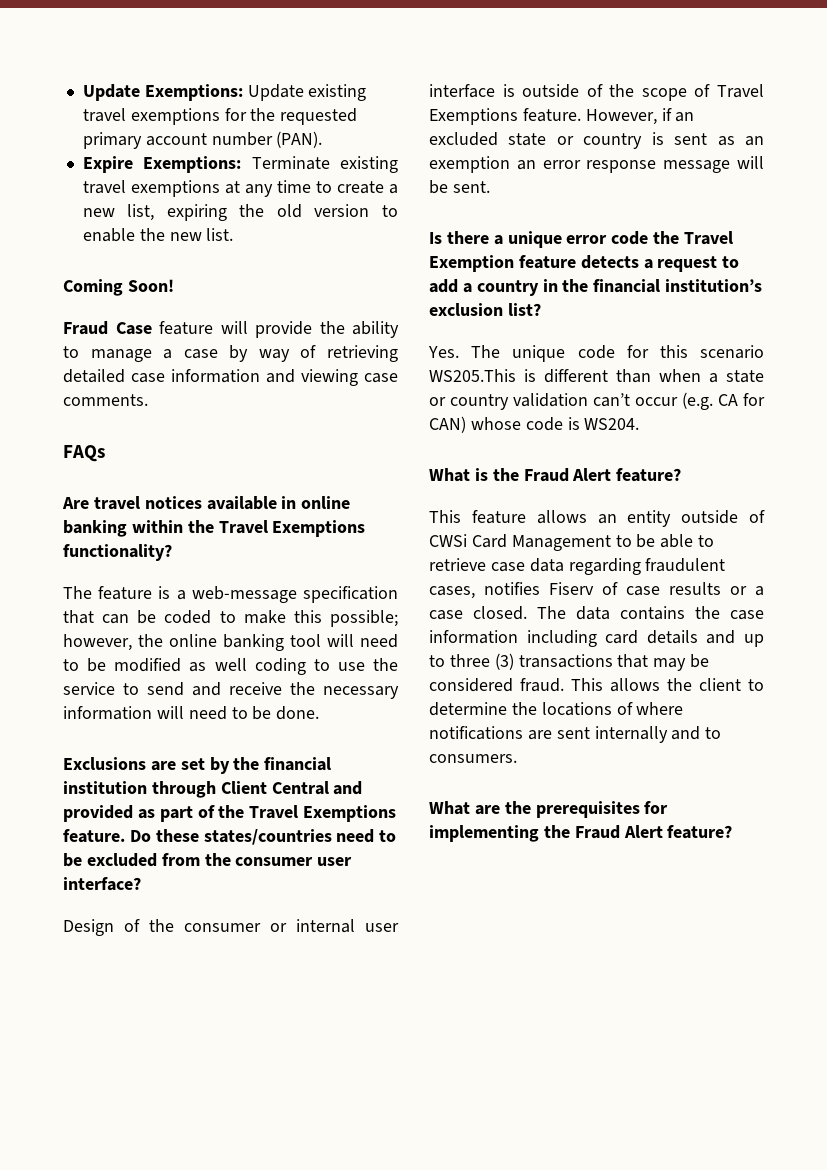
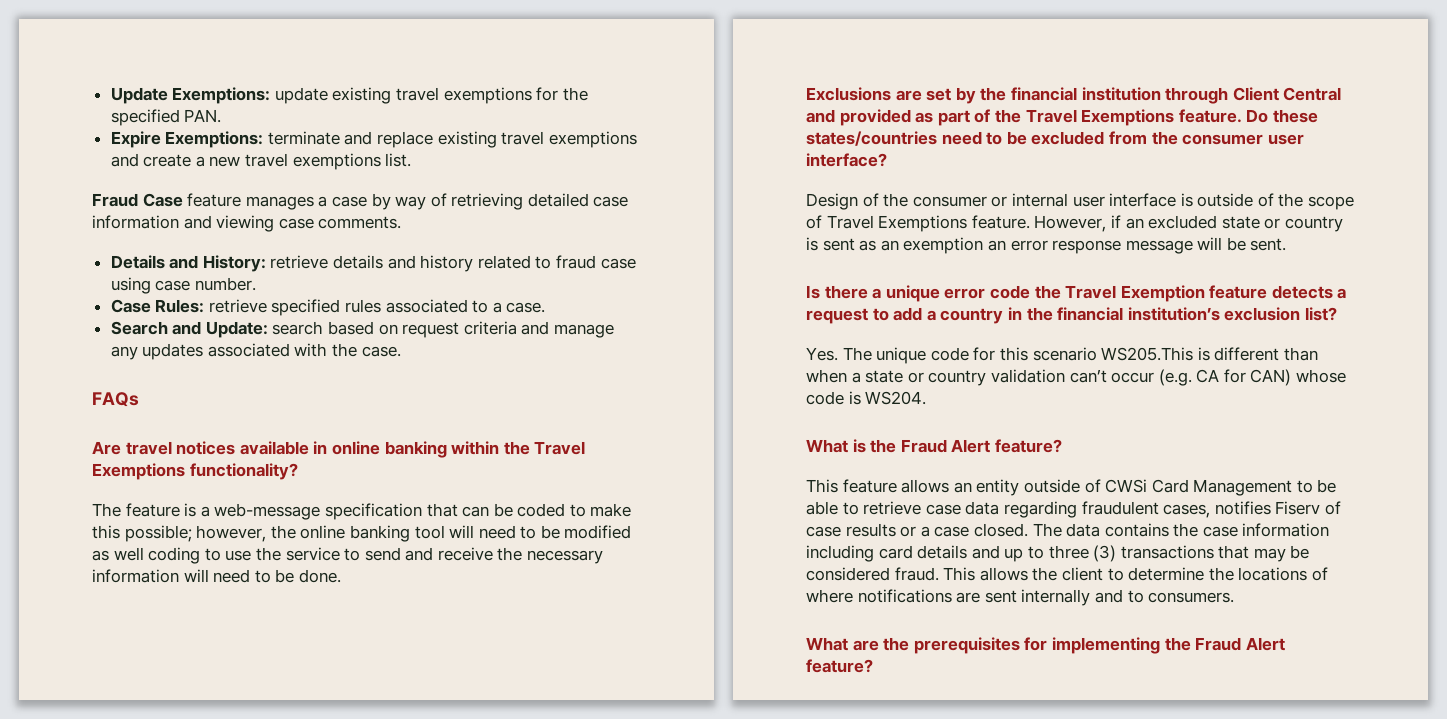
[247,84,304,101] Update -> [274,87,328,104] update
[280,108,358,125] [82,131,323,149] [82,156,398,173] [82,180,398,197] [82,204,399,221] [82,228,202,242] requested primary account number (PAN). // Expire Exemptions: Terminate existing travel exemptions at any time to create a new list, expiring the old version to enable the new -> [110,109,222,126] [110,131,637,148] [110,153,381,170] specified PAN. // Expire Exemptions: terminate and replace existing travel exemptions and create a new travel exemptions
[63,279,174,296] // Coming Soon! -> (412, 160) none
[220,321,399,338] [63,346,152,362] will provide the ability to manage -> [245,196,314,210] manages
(148, 400) none -> [110,255,636,272] [110,277,256,294] [110,299,546,316] [110,321,615,338] [110,343,401,360] // Details and History: retrieve details and history related to fraud case using case number. // Case Rules: retrieve specified rules associated to a case. // Search and Update: search based on request criteria and manage any updates associated with the case.

